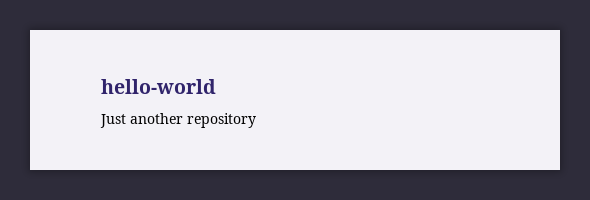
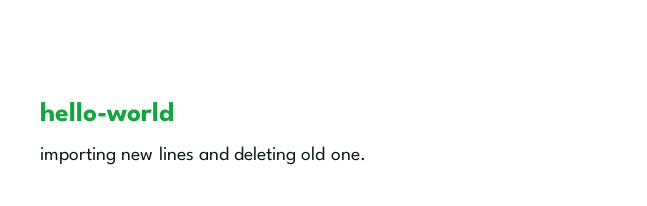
[100,113,256,128] Just another repository -> [40,146,366,165] importing new lines and deleting old one.

